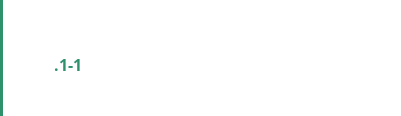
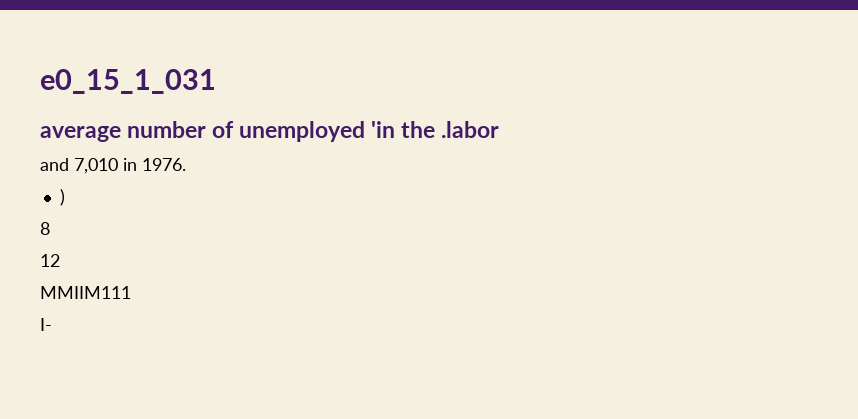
[54,59,82,71] .1-1 -> [40,69,216,94] [40,121,500,142] [40,158,186,174] [59,189,65,206] [40,222,50,235] [40,254,60,267] [40,286,131,299] [40,318,52,331] e0_15_1_031 // average number of unemployed 'in the .labor // and 7,010 in 1976. // ) // 8 // 12 // MMIIM111 // I-

